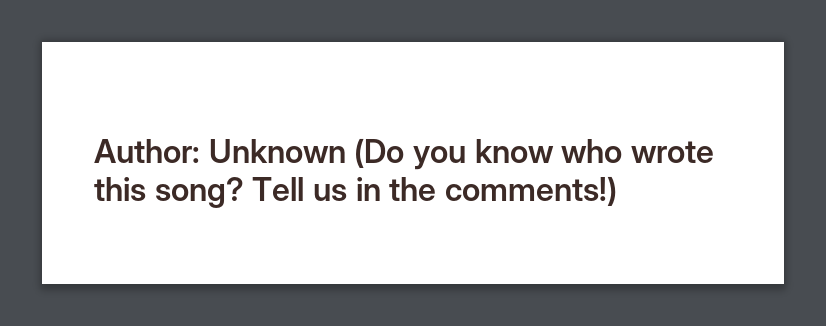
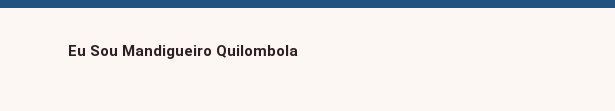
[94,138,714,170] [94,176,617,208] Author: Unknown (Do you know who wrote this song? Tell us in the comments!) -> [68,45,299,59] Eu Sou Mandigueiro Quilombola

